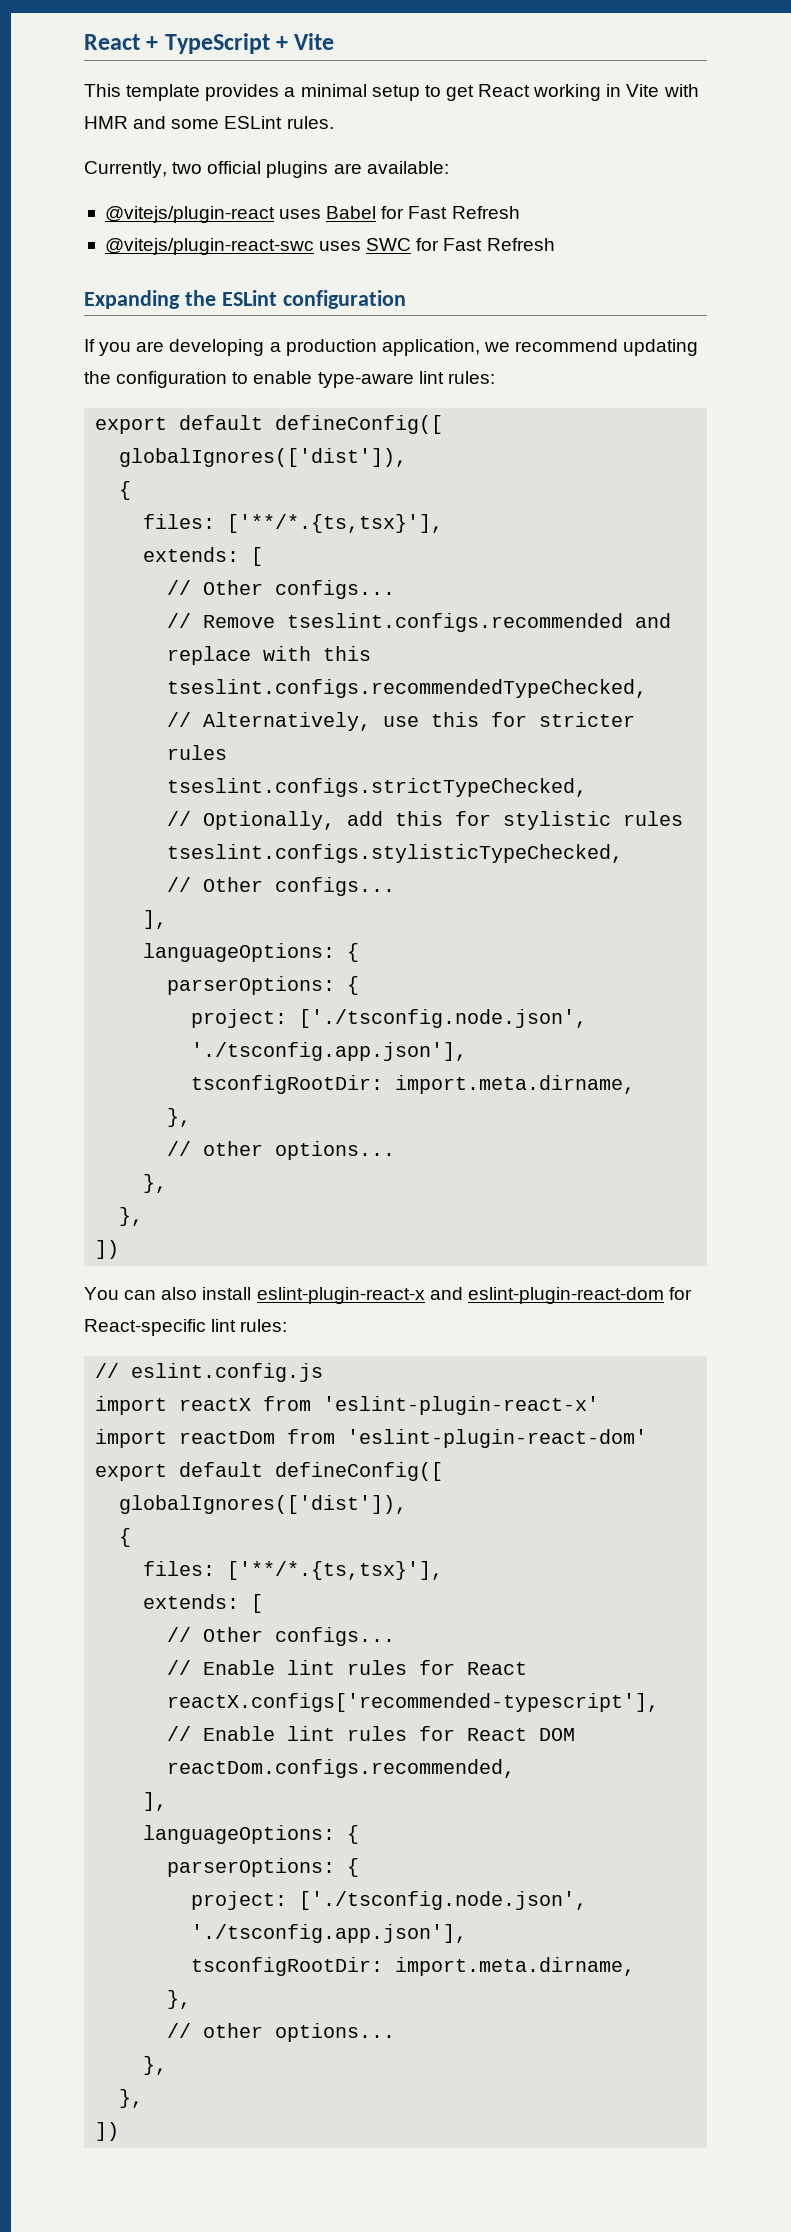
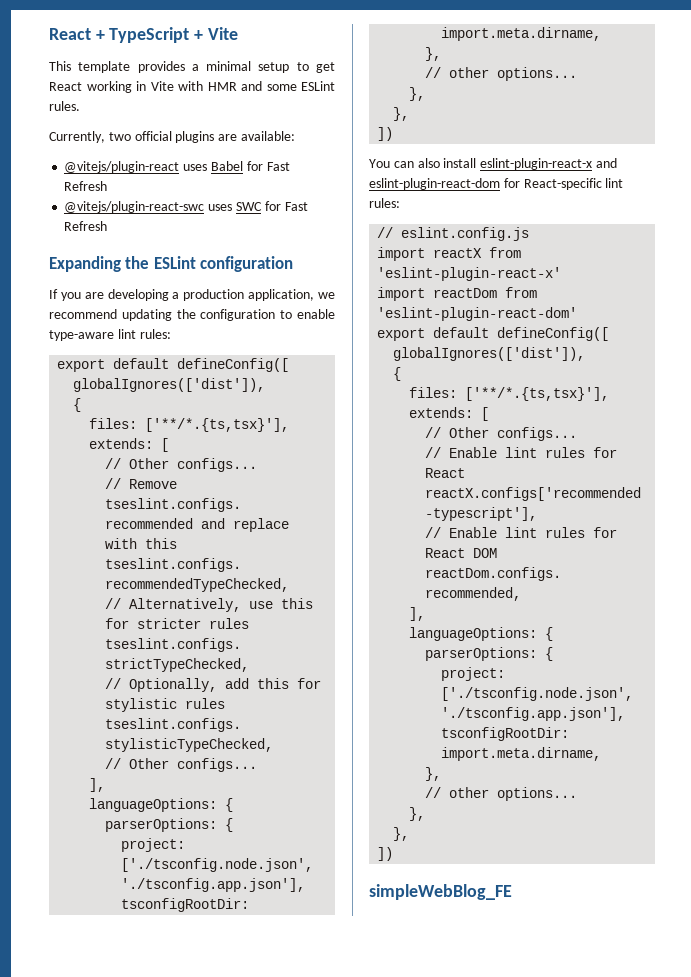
(120, 2131) none -> [369,884,512,900] // simpleWebBlog_FE

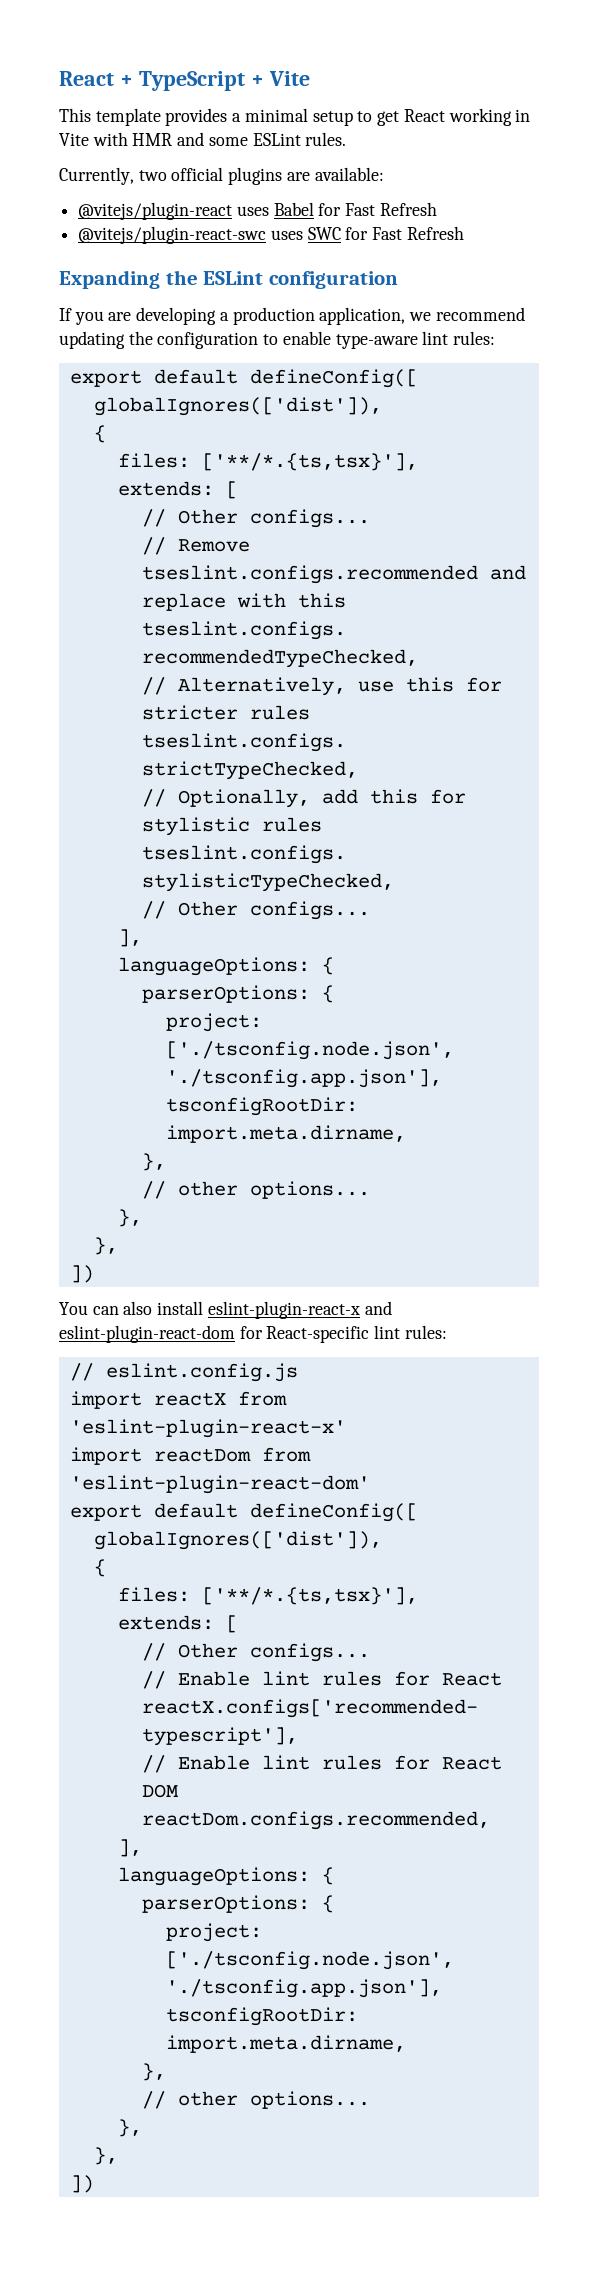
[369,884,512,900] // simpleWebBlog_FE -> (94, 2184) none

